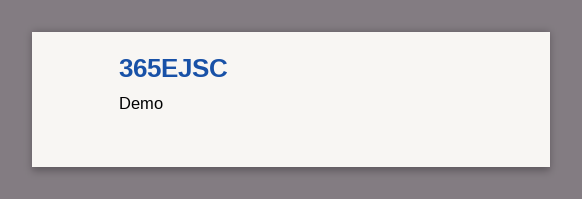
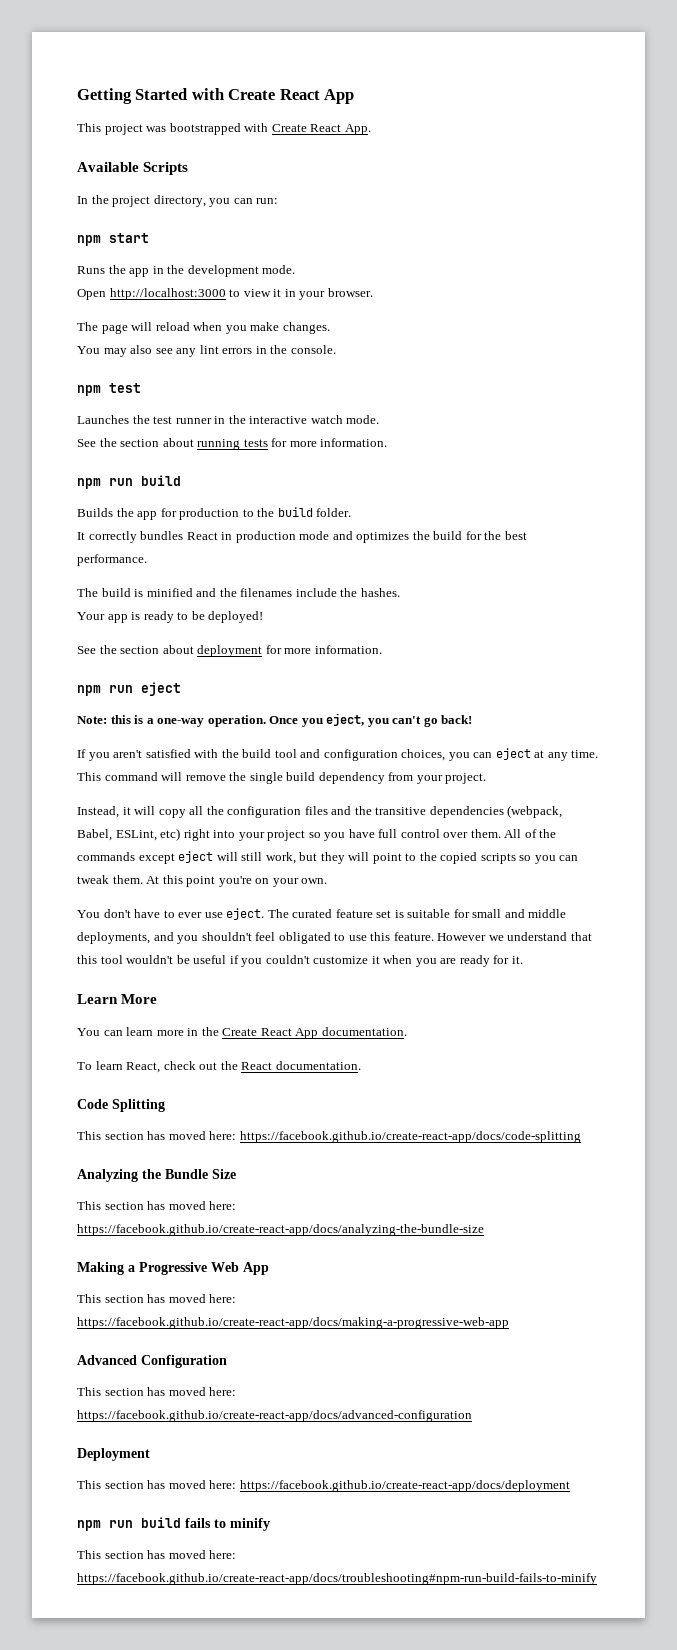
[119,59,228,77] [119,97,163,109] 365EJSC // Demo -> [77,88,355,104] [77,123,371,135] [77,162,189,175] [77,195,279,207] [77,233,149,246] [77,265,296,277] [77,288,373,300] [77,322,330,334] [77,345,336,357] [77,383,141,396] [77,415,380,424] [77,438,388,450] [77,475,181,489] [77,507,352,520] [77,531,527,543] [77,554,147,566] [77,588,400,597] [77,611,264,623] [77,645,382,657] [77,682,181,696] [77,713,473,727] [77,748,599,761] [77,772,487,784] [77,805,563,818] [77,828,557,841] [77,851,579,864] [77,875,328,887] [77,908,567,920] [77,932,592,944] [77,955,523,967] [77,994,158,1004] [77,1027,407,1039] [77,1061,361,1073] [77,1099,165,1112] [77,1131,581,1143] [77,1169,236,1182] [77,1201,237,1210] [77,1224,484,1236] [77,1262,269,1275] [77,1294,237,1303] [77,1317,509,1329] [77,1355,227,1368] [77,1387,237,1396] [77,1410,472,1422] [77,1448,150,1461] [77,1480,570,1492] [77,1517,270,1531] [77,1550,237,1559] [77,1573,597,1585] Getting Started with Create React App // This project was bootstrapped with Create React App. // Available Scripts // In the project directory, you can run: // npm start // Runs the app in the development mode. // Open http://localhost:3000 to view it in your browser. // The page will reload when you make changes. // You may also see any lint errors in the console. // npm test // Launches the test runner in the interactive watch mode. // See the section about running tests for more information. // npm run build // Builds the app for production to the build folder. // It correctly bundles React in production mode and optimizes the build for the best performance. // The build is minified and the filenames include the hashes. // Your app is ready to be deployed! // See the section about deployment for more information. // npm run eject // Note: this is a one-way operation. Once you eject, you can't go back! // If you aren't satisfied with the build tool and configuration choices, you can eject at any time. This command will remove the single build dependency from your project. // Instead, it will copy all the configuration files and the transitive dependencies (webpack, Babel, ESLint, etc) right into your project so you have full control over them. All of the commands except eject will still work, but they will point to the copied scripts so you can tweak them. At this point you're on your own. // You don't have to ever use eject. The curated feature set is suitable for small and middle deployments, and you shouldn't feel obligated to use this feature. However we understand that this tool wouldn't be useful if you couldn't customize it when you are ready for it. // Learn More // You can learn more in the Create React App documentation. // To learn React, check out the React documentation. // Code Splitting // This section has moved here: https://facebook.github.io/create-react-app/docs/code-splitting // Analyzing the Bundle Size // This section has moved here: https://facebook.github.io/create-react-app/docs/analyzing-the-bundle-size // Making a Progressive Web App // This section has moved here: https://facebook.github.io/create-react-app/docs/making-a-progressive-web-app // Advanced Configuration // This section has moved here: https://facebook.github.io/create-react-app/docs/advanced-configuration // Deployment // This section has moved here: https://facebook.github.io/create-react-app/docs/deployment // npm run build fails to minify // This section has moved here: https://facebook.github.io/create-react-app/docs/troubleshooting#npm-run-build-fails-to-minify

